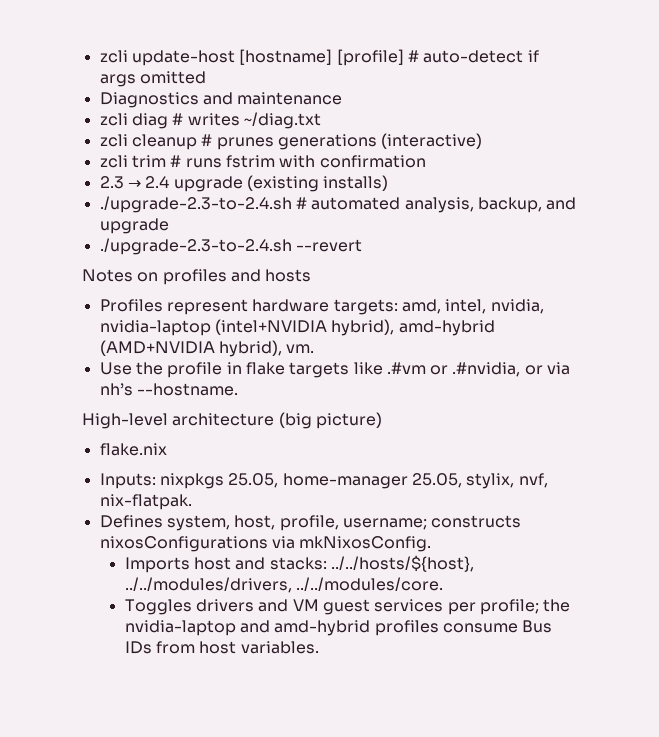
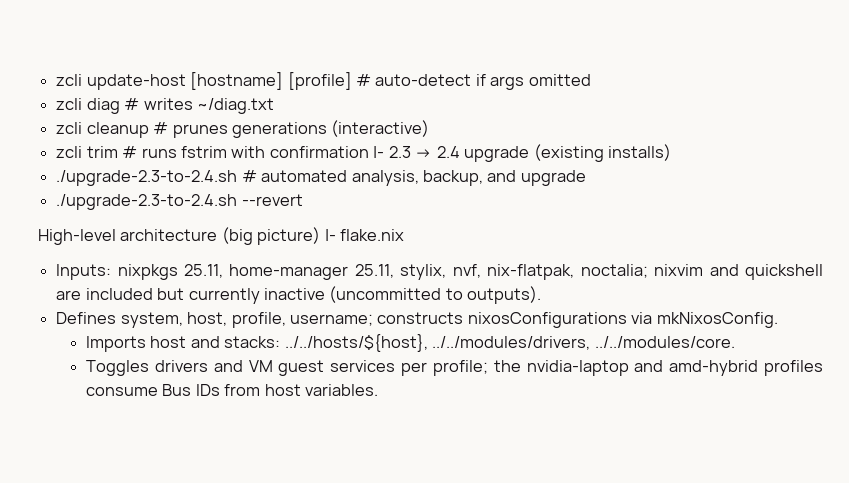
[99,92,343,108] // Diagnostics and maintenance -> (591, 80) none
(426, 161) // -> [373,146,385,158] |-
[82,269,312,285] [99,299,544,315] [99,319,495,336] [99,340,315,357] [99,362,571,378] [99,383,238,396] // Notes on profiles and hosts // Profiles represent hardware targets: amd, intel, nvidia, nvidia-laptop (intel+NVIDIA hybrid), amd-hybrid (AMD+NVIDIA hybrid), vm. // Use the profile in flake targets like .#vm or .#nvidia, or via nh’s --hostname. -> (303, 200) none
(382, 420) // -> [324,229,336,241] |-
[228,473,548,489] [99,494,192,510] 25.05, home-manager 25.05, stylix, nvf, nix-flatpak. -> [184,264,824,280] [56,286,542,304] 25.11, home-manager 25.11, stylix, nvf, nix-flatpak, noctalia; nixvim and quickshell are included but currently inactive (uncommitted to outputs).

